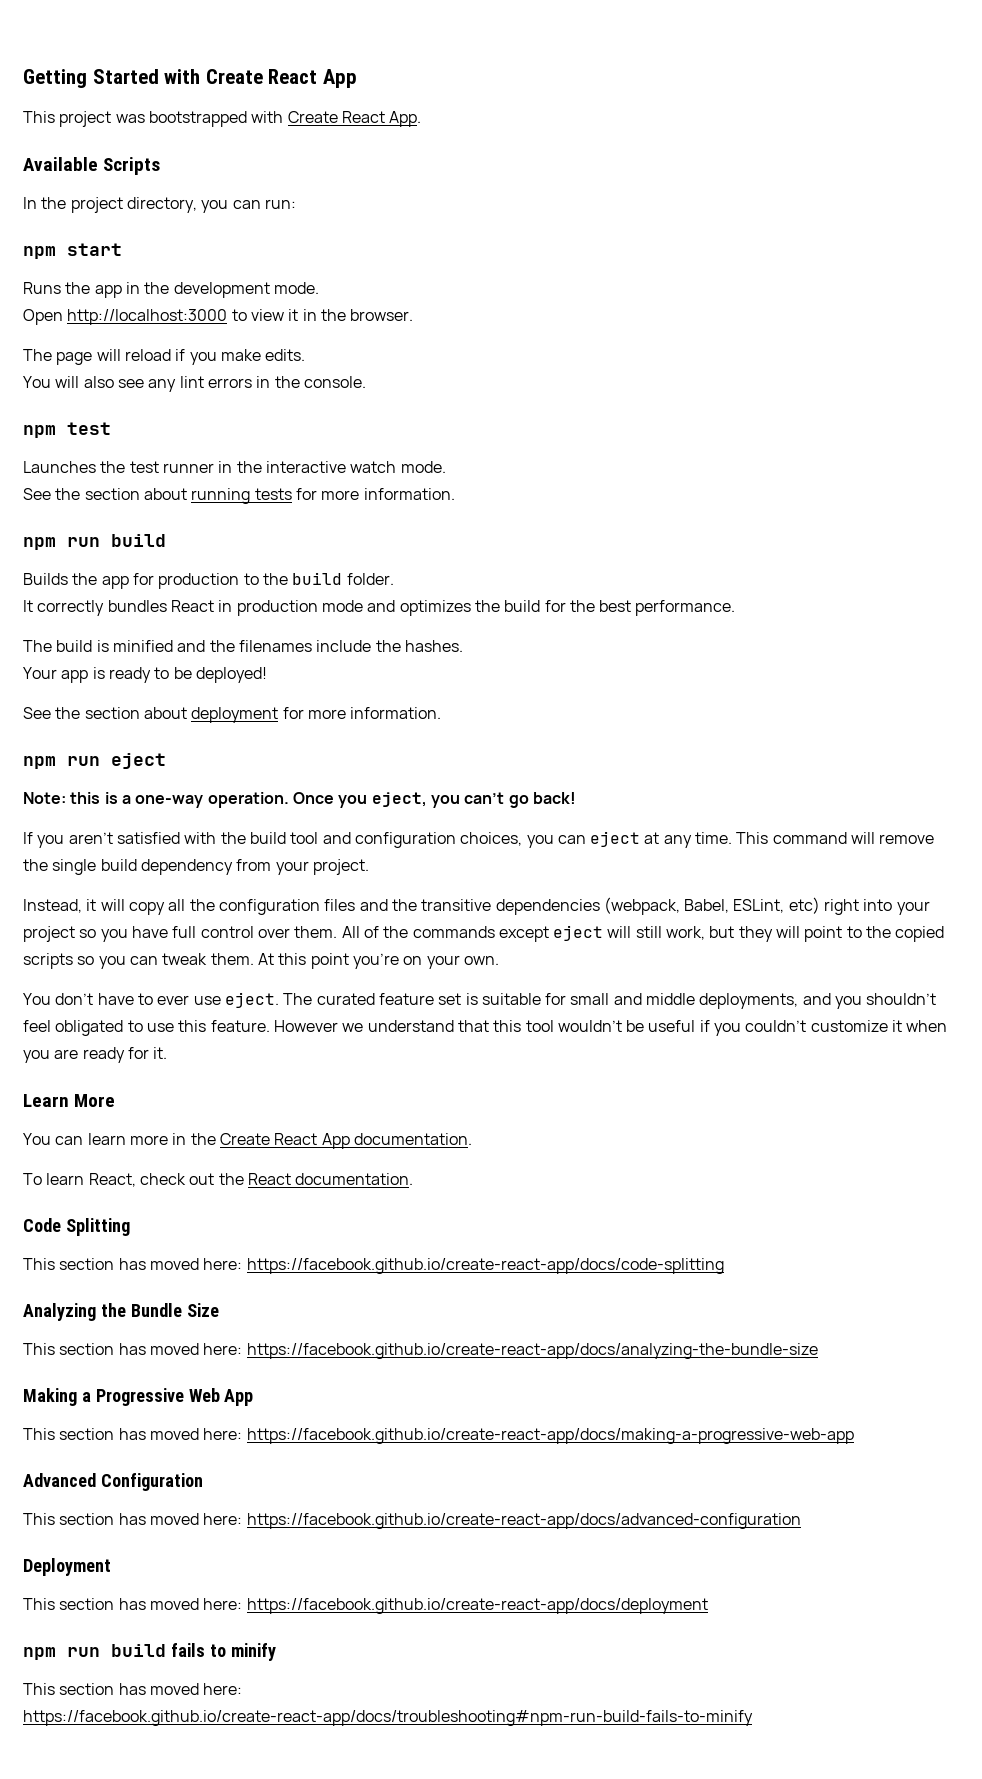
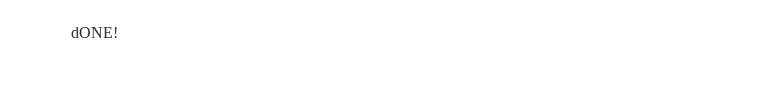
[23,69,357,88] [23,111,422,127] [23,157,161,175] [23,197,296,213] [23,243,122,259] [23,282,319,298] [23,309,414,325] [23,349,306,365] [23,376,366,392] [23,422,111,438] [23,461,446,473] [23,488,455,504] [23,534,166,550] [23,572,394,589] [23,600,736,616] [23,640,463,652] [23,667,267,683] [23,707,442,723] [23,753,166,769] [23,792,576,808] [23,831,935,848] [23,859,369,875] [23,897,930,915] [23,925,945,942] [23,953,499,969] [23,992,937,1009] [23,1020,948,1036] [23,1047,168,1063] [23,1094,116,1107] [23,1133,472,1149] [23,1173,414,1187] [23,1218,130,1236] [23,1258,724,1274] [23,1303,219,1321] [23,1343,818,1359] [23,1388,254,1406] [23,1428,854,1444] [23,1473,203,1491] [23,1513,801,1529] [23,1558,111,1576] [23,1598,708,1614] [23,1643,276,1661] [23,1683,243,1695] [23,1710,753,1726] Getting Started with Create React App // This project was bootstrapped with Create React App. // Available Scripts // In the project directory, you can run: // npm start // Runs the app in the development mode. // Open http://localhost:3000 to view it in the browser. // The page will reload if you make edits. // You will also see any lint errors in the console. // npm test // Launches the test runner in the interactive watch mode. // See the section about running tests for more information. // npm run build // Builds the app for production to the build folder. // It correctly bundles React in production mode and optimizes the build for the best performance. // The build is minified and the filenames include the hashes. // Your app is ready to be deployed! // See the section about deployment for more information. // npm run eject // Note: this is a one-way operation. Once you eject, you can’t go back! // If you aren’t satisfied with the build tool and configuration choices, you can eject at any time. This command will remove the single build dependency from your project. // Instead, it will copy all the configuration files and the transitive dependencies (webpack, Babel, ESLint, etc) right into your project so you have full control over them. All of the commands except eject will still work, but they will point to the copied scripts so you can tweak them. At this point you’re on your own. // You don’t have to ever use eject. The curated feature set is suitable for small and middle deployments, and you shouldn’t feel obligated to use this feature. However we understand that this tool wouldn’t be useful if you couldn’t customize it when you are ready for it. // Learn More // You can learn more in the Create React App documentation. // To learn React, check out the React documentation. // Code Splitting // This section has moved here: https://facebook.github.io/create-react-app/docs/code-splitting // Analyzing the Bundle Size // This section has moved here: https://facebook.github.io/create-react-app/docs/analyzing-the-bundle-size // Making a Progressive Web App // This section has moved here: https://facebook.github.io/create-react-app/docs/making-a-progressive-web-app // Advanced Configuration // This section has moved here: https://facebook.github.io/create-react-app/docs/advanced-configuration // Deployment // This section has moved here: https://facebook.github.io/create-react-app/docs/deployment // npm run build fails to minify // This section has moved here: https://facebook.github.io/create-react-app/docs/troubleshooting#npm-run-build-fails-to-minify -> [71,27,118,38] dONE!

